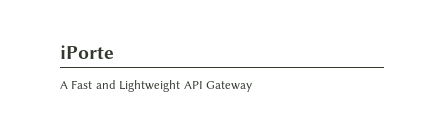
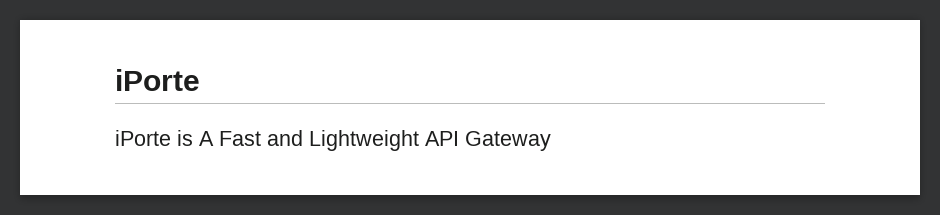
(114, 52) none -> [115,130,193,146] iPorte is

